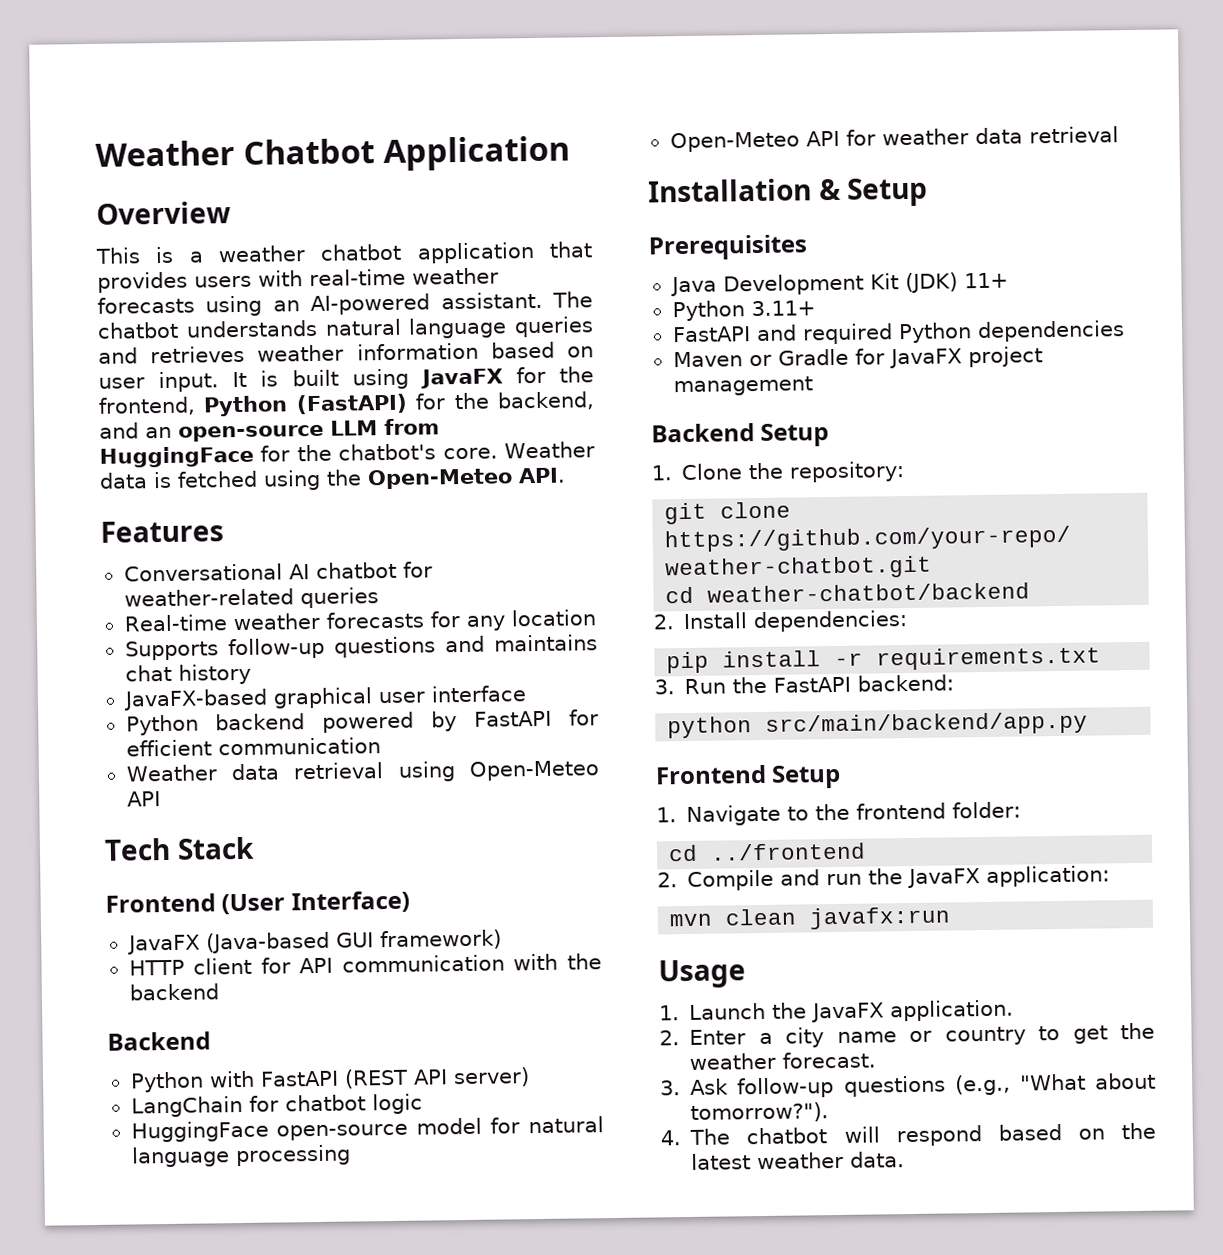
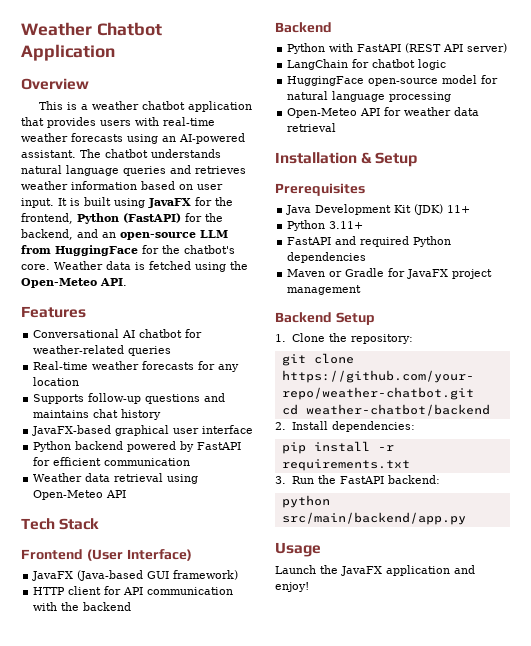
[655,764,842,789] [656,801,1022,827] [668,842,867,862] [657,865,1111,892] [669,906,952,930] // Frontend Setup // 1. Navigate to the frontend folder: // cd ../frontend // 2. Compile and run the JavaFX application: // mvn clean javafx:run -> (466, 518) none
[659,1005,680,1021] 1. -> (321, 549) none
[890,999,1015,1022] [659,1022,1155,1048] [689,1051,877,1070] [660,1072,1156,1099] [690,1102,830,1123] [660,1122,1156,1147] [691,1151,906,1170] application. // 2. Enter a city name or country to get the weather forecast. // 3. Ask follow-up questions (e.g., "What about tomorrow?"). // 4. The chatbot will respond based on the latest weather data. -> [386,565,475,576] [275,582,309,592] application and enjoy!

